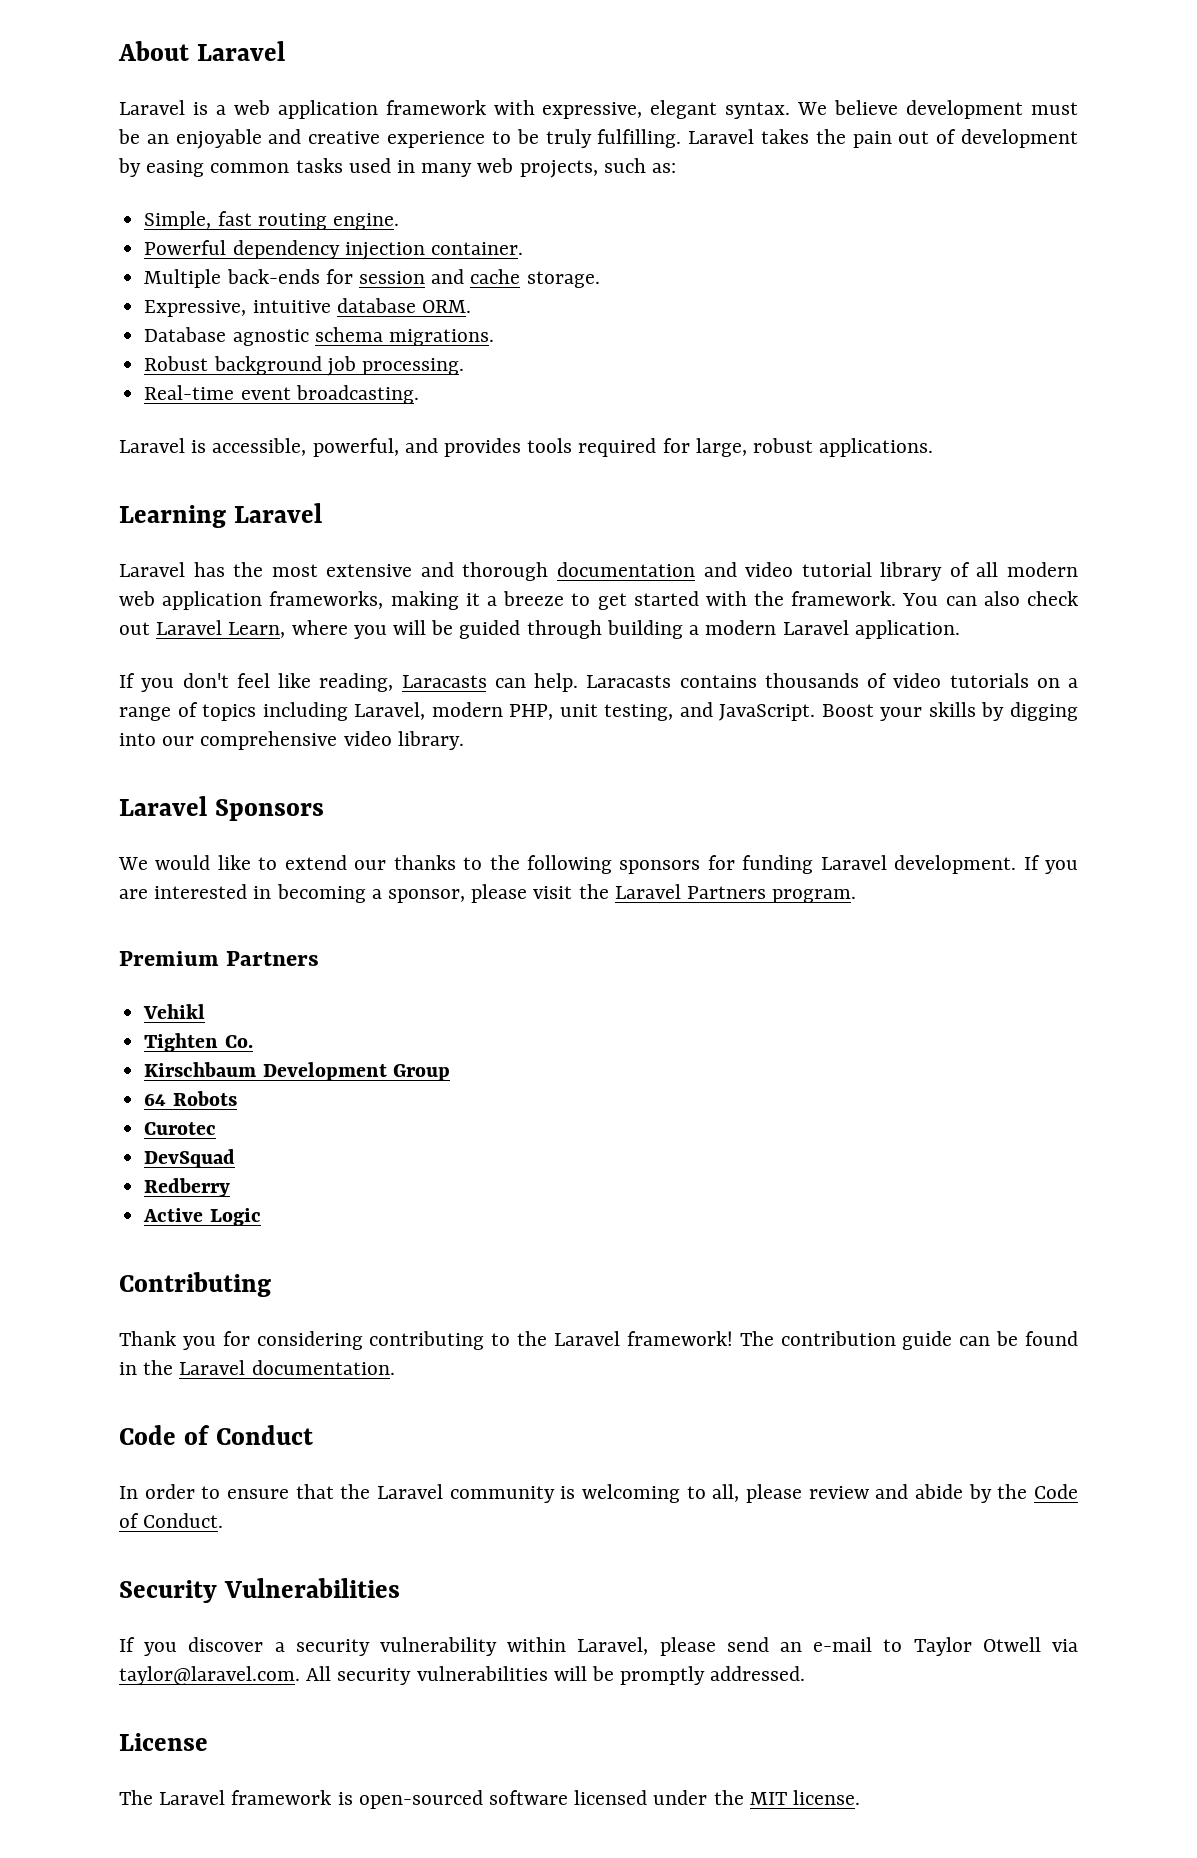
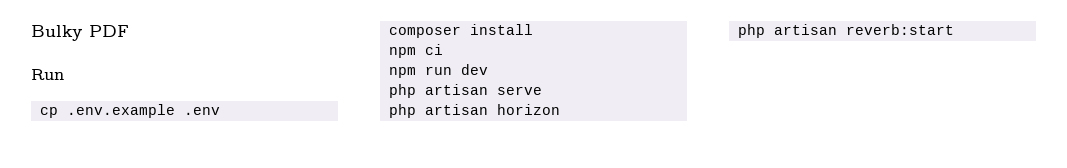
[118,41,285,61] [119,100,1078,119] [118,129,1078,149] [118,158,677,178] [144,211,399,230] [144,240,523,260] [144,269,600,288] [144,298,471,317] [144,327,494,346] [144,356,464,376] [144,385,419,404] [119,438,934,457] [119,503,322,528] [119,562,1078,581] [119,591,1078,610] [119,620,960,639] [119,673,1078,692] [119,702,1078,721] [119,731,464,750] [119,796,324,821] [118,855,1078,874] [119,884,857,903] [119,951,320,966] [143,1004,206,1019] [144,1033,253,1052] [144,1062,450,1081] [144,1091,237,1106] [144,1122,217,1135] [144,1149,236,1168] [144,1178,231,1197] [143,1208,261,1226] [119,1272,271,1297] [119,1331,1078,1350] [119,1360,395,1375] [119,1425,313,1445] [119,1484,1078,1503] [119,1513,224,1528] [119,1578,400,1603] [119,1637,1079,1656] [119,1666,806,1685] [119,1733,208,1751] [119,1790,861,1809] About Laravel // Laravel is a web application framework with expressive, elegant syntax. We believe development must be an enjoyable and creative experience to be truly fulfilling. Laravel takes the pain out of development by easing common tasks used in many web projects, such as: // Simple, fast routing engine. // Powerful dependency injection container. // Multiple back-ends for session and cache storage. // Expressive, intuitive database ORM. // Database agnostic schema migrations. // Robust background job processing. // Real-time event broadcasting. // Laravel is accessible, powerful, and provides tools required for large, robust applications. // Learning Laravel // Laravel has the most extensive and thorough documentation and video tutorial library of all modern web application frameworks, making it a breeze to get started with the framework. You can also check out Laravel Learn, where you will be guided through building a modern Laravel application. // If you don't feel like reading, Laracasts can help. Laracasts contains thousands of video tutorials on a range of topics including Laravel, modern PHP, unit testing, and JavaScript. Boost your skills by digging into our comprehensive video library. // Laravel Sponsors // We would like to extend our thanks to the following sponsors for funding Laravel development. If you are interested in becoming a sponsor, please visit the Laravel Partners program. // Premium Partners // Vehikl // Tighten Co. // Kirschbaum Development Group // 64 Robots // Curotec // DevSquad // Redberry // Active Logic // Contributing // Thank you for considering contributing to the Laravel framework! The contribution guide can be found in the Laravel documentation. // Code of Conduct // In order to ensure that the Laravel community is welcoming to all, please review and abide by the Code of Conduct. // Security Vulnerabilities // If you discover a security vulnerability within Laravel, please send an e-mail to Taylor Otwell via taylor@laravel.com. All security vulnerabilities will be promptly addressed. // License // The Laravel framework is open-sourced software licensed under the MIT license. -> [31,25,129,41] [31,69,64,80] [39,104,220,118] [388,24,533,38] [388,44,443,58] [388,64,488,78] [388,84,542,98] [388,104,560,118] [737,24,954,38] Bulky PDF // Run // cp .env.example .env // composer install // npm ci // npm run dev // php artisan serve // php artisan horizon // php artisan reverb:start

